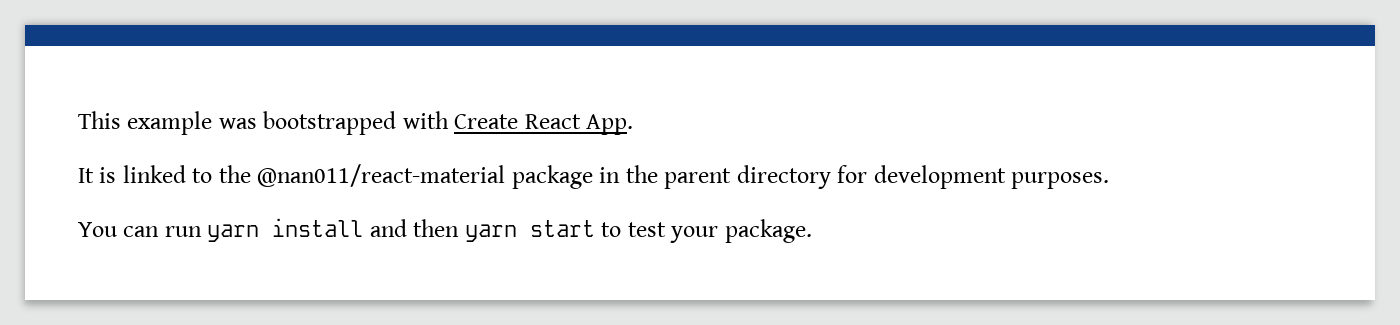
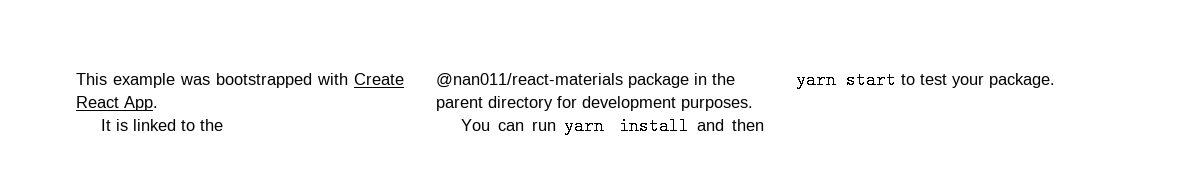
[257,164,506,187] @nan011/react-material -> [436,73,623,88] @nan011/react-materials

